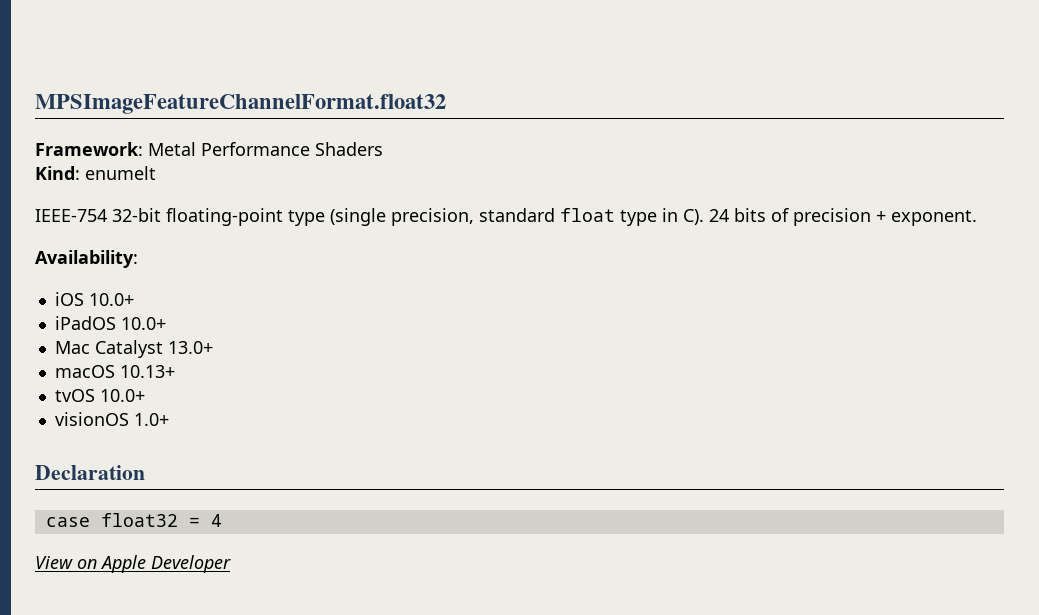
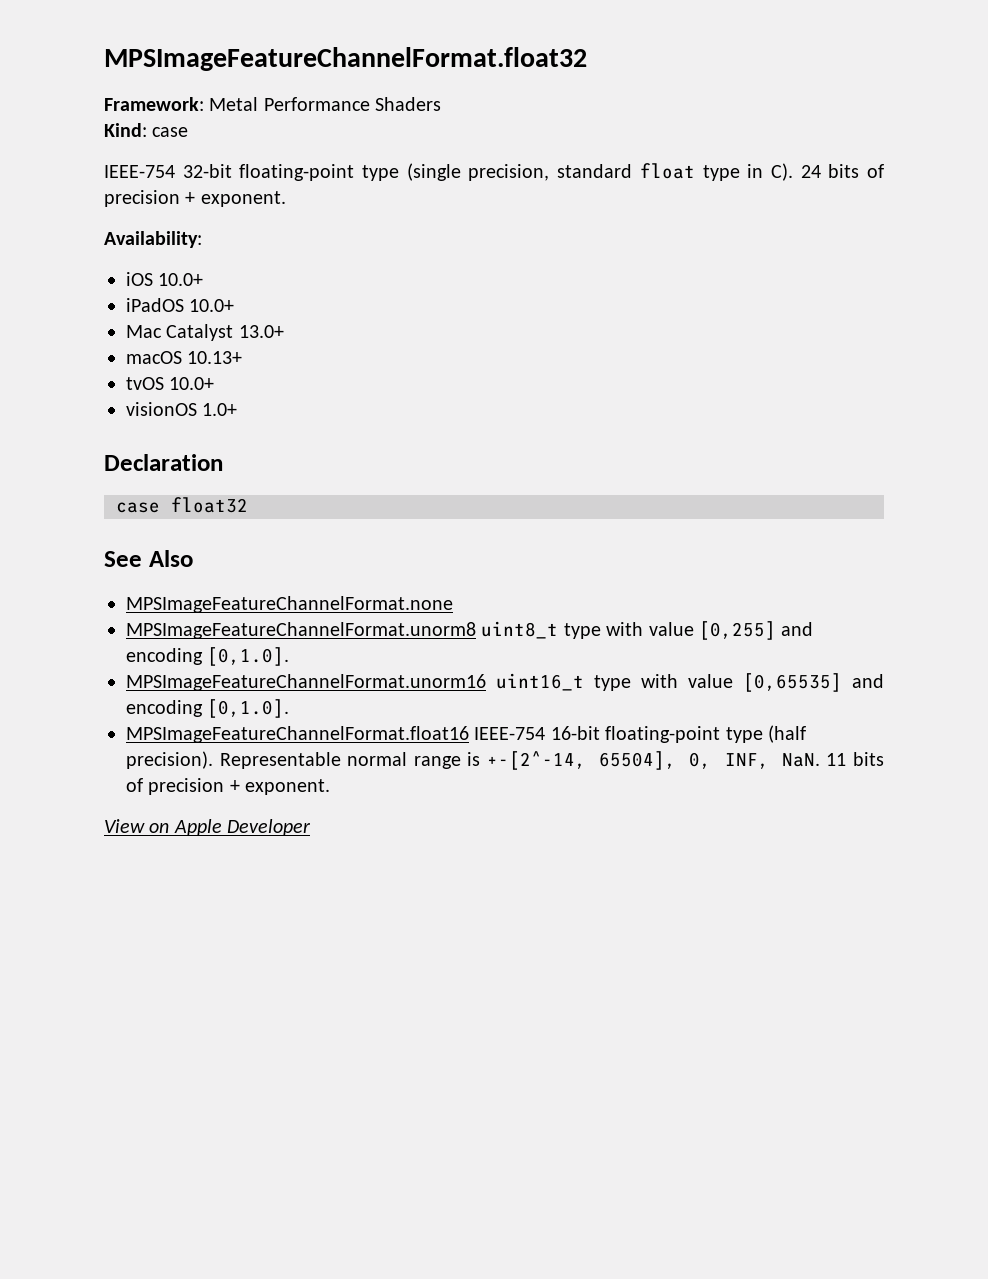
[85,166,156,180] enumelt -> [152,127,189,137] case
[188,514,222,527] = 4 -> [104,550,193,567] [126,596,453,613] [126,621,814,640] [126,647,290,666] [126,673,884,692] [126,699,290,718] [126,725,806,743] [126,751,884,770] [126,778,331,795] // See Also // MPSImageFeatureChannelFormat.none // MPSImageFeatureChannelFormat.unorm8 uint8_t type with value [0,255] and encoding [0,1.0]. // MPSImageFeatureChannelFormat.unorm16 uint16_t type with value [0,65535] and encoding [0,1.0]. // MPSImageFeatureChannelFormat.float16 IEEE-754 16-bit floating-point type (half precision). Representable normal range is +-[2^-14, 65504], 0, INF, NaN. 11 bits of precision + exponent.

